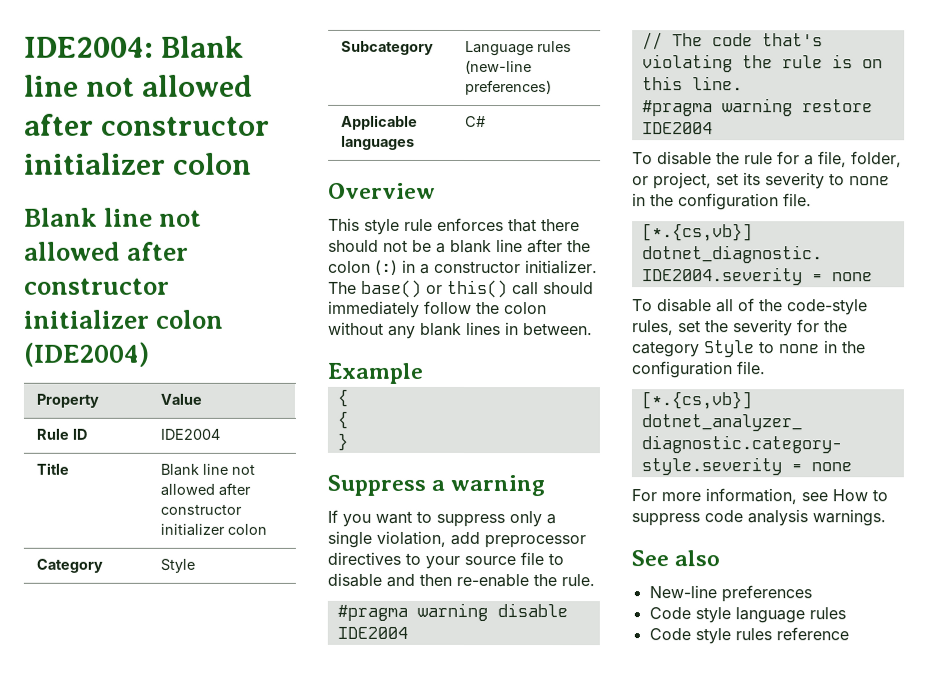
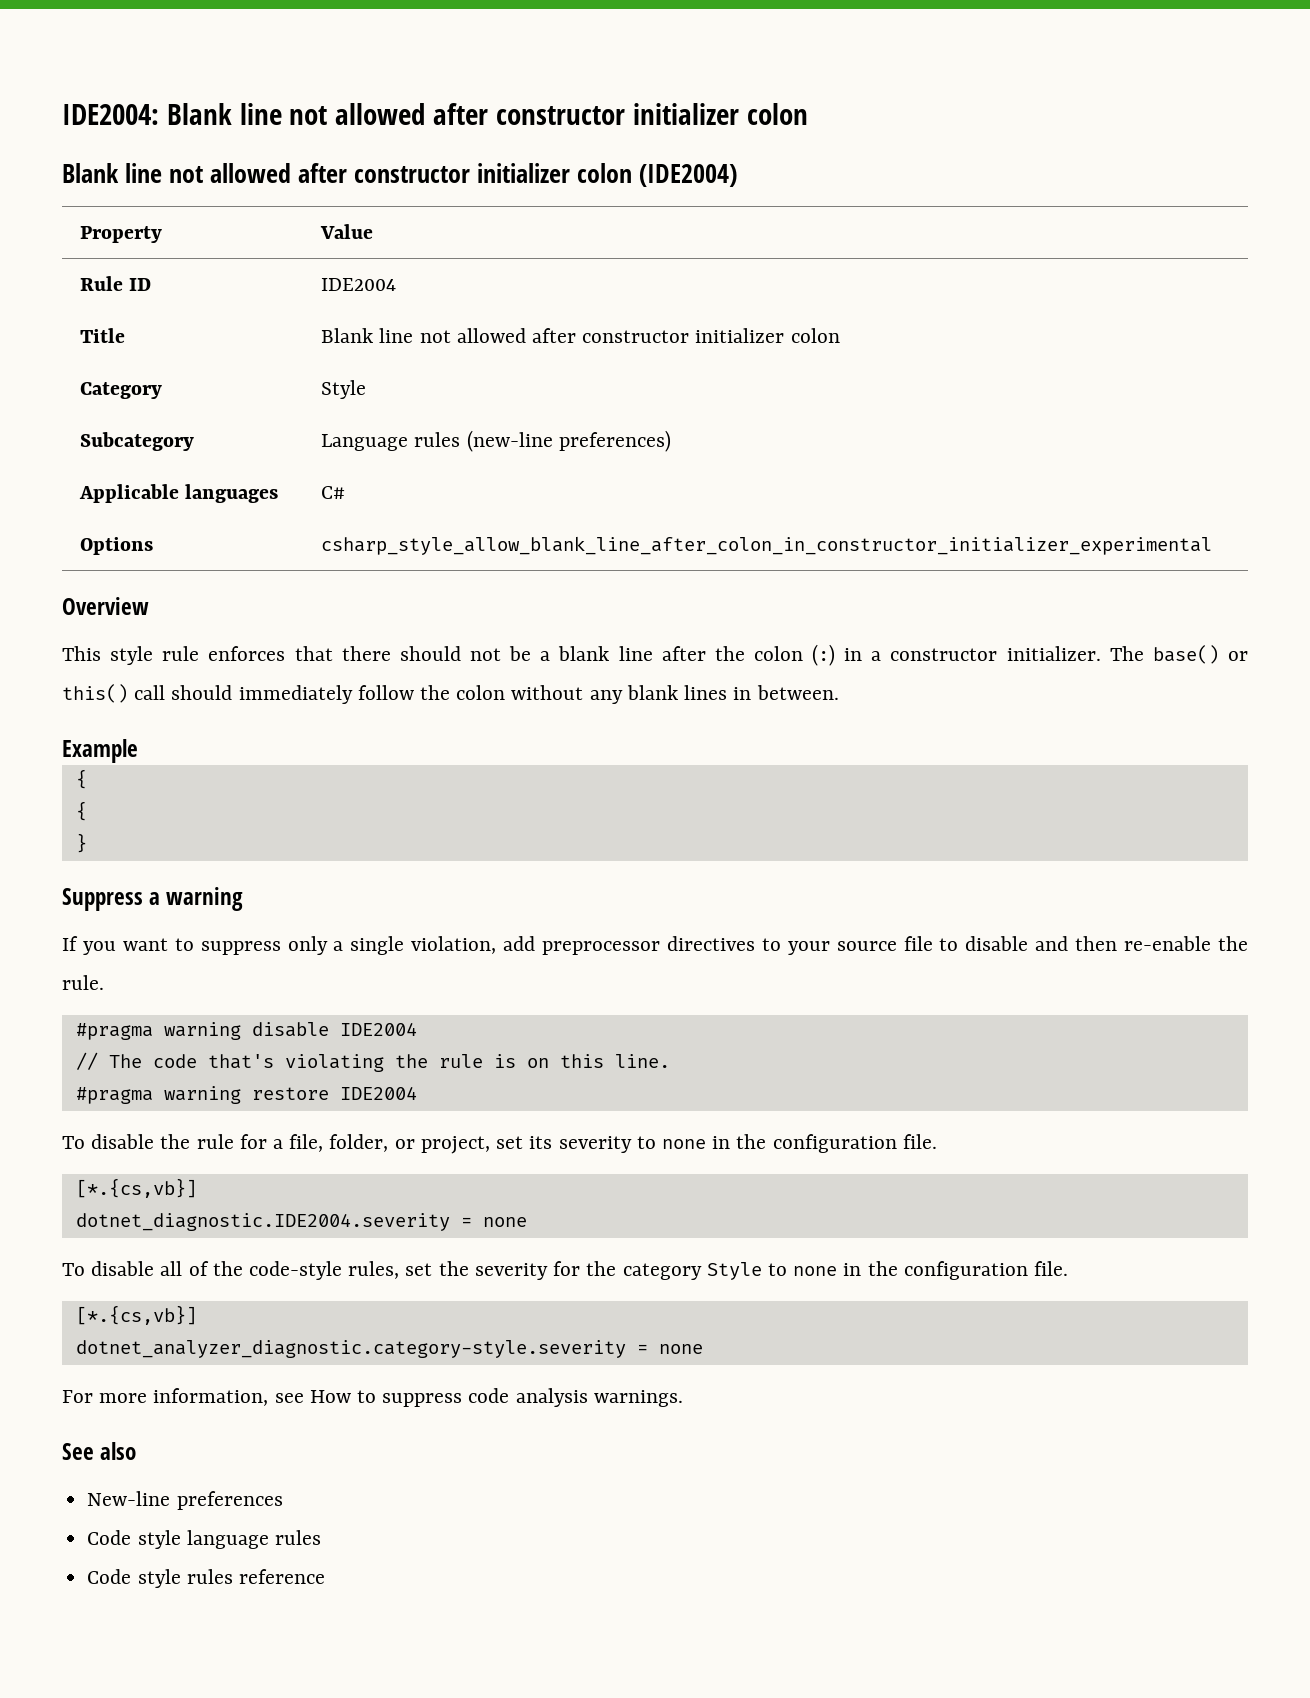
(486, 122) none -> [80,537,154,555] [321,536,1213,555] // Options | csharp_style_allow_blank_line_after_colon_in_constructor_initializer_experimental

